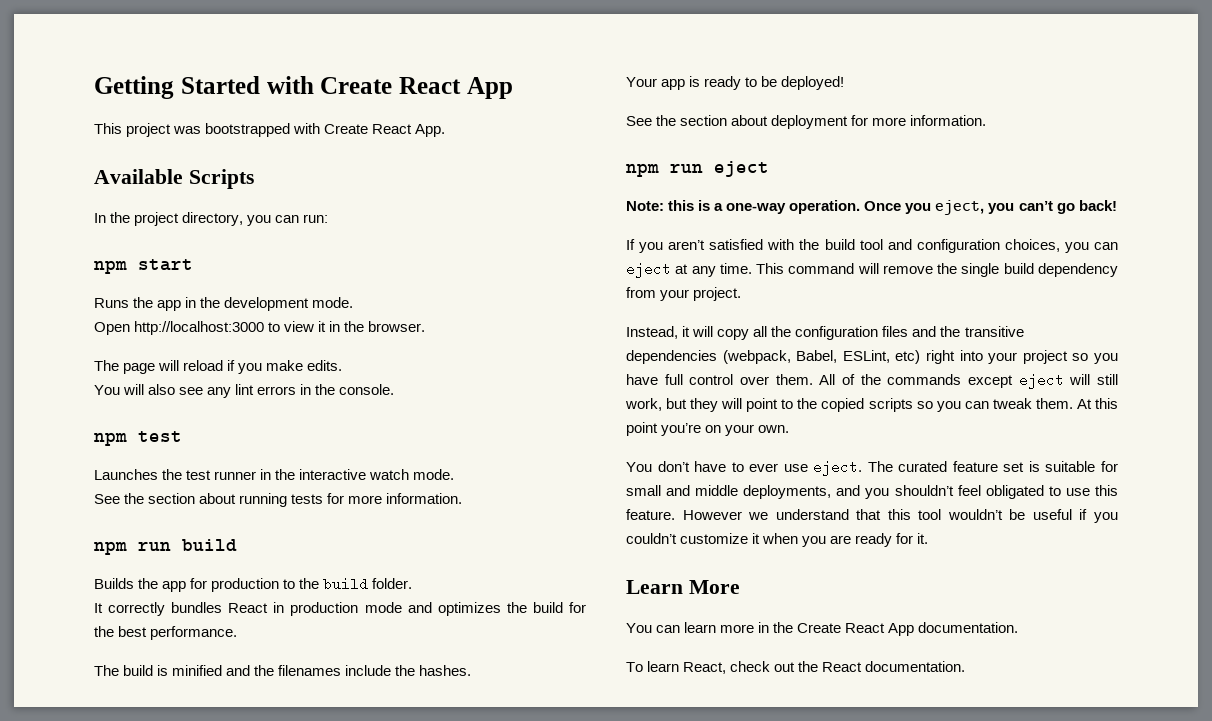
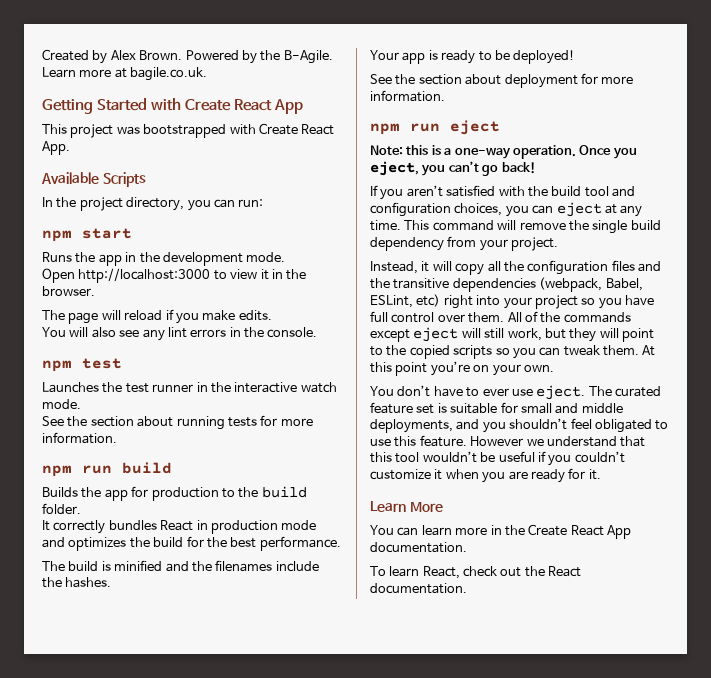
(94, 87) none -> [42,49,333,64] [42,67,208,81] Created by Alex Brown. Powered by the B-Agile. Learn more at bagile.co.uk. //

